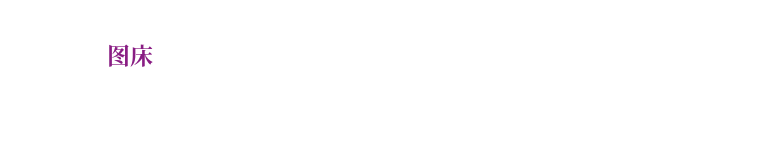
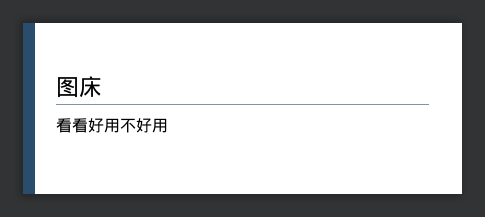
(153, 55) none -> [56,118,168,133] // 看看好用不好用

